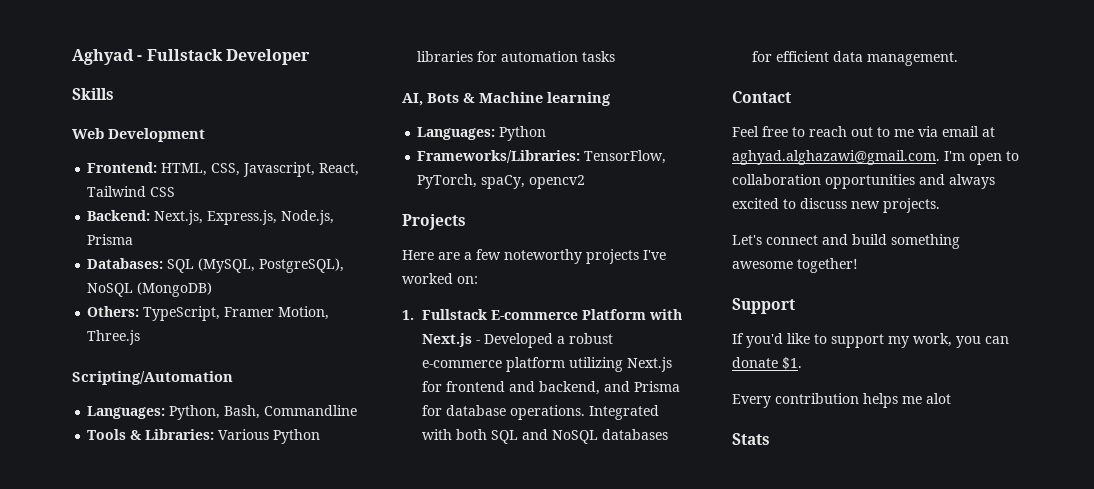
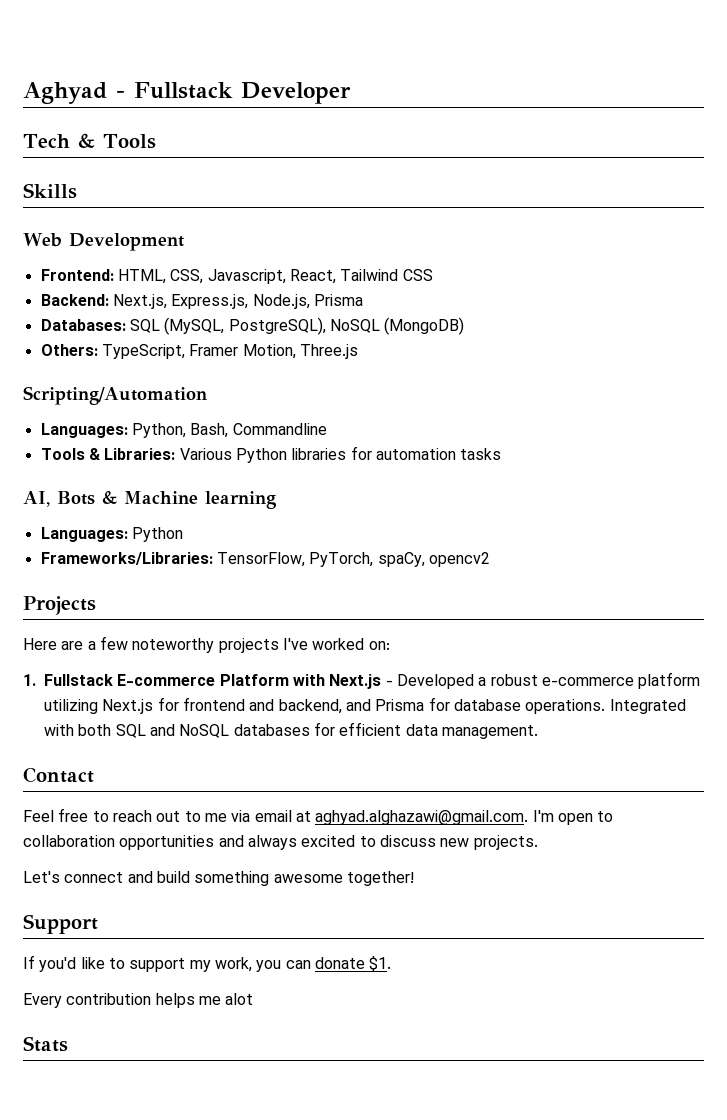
(310, 57) none -> [23,133,156,149] // Tech & Tools

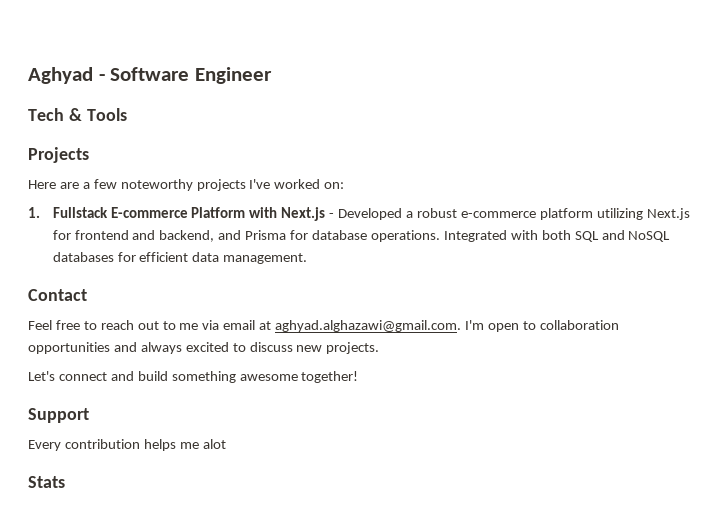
[133,82,351,104] Fullstack Developer -> [110,67,272,84] Software Engineer
[23,183,77,199] [23,233,184,251] [40,269,433,284] [40,294,363,309] [40,317,465,335] [40,344,358,359] [23,386,207,405] [40,423,327,438] [40,446,502,463] [23,491,276,509] [40,527,183,542] [40,552,490,567] // Skills // Web Development // Frontend: HTML, CSS, Javascript, React, Tailwind CSS // Backend: Next.js, Express.js, Node.js, Prisma // Databases: SQL (MySQL, PostgreSQL), NoSQL (MongoDB) // Others: TypeScript, Framer Motion, Three.js // Scripting/Automation // Languages: Python, Bash, Commandline // Tools & Libraries: Various Python libraries for automation tasks // AI, Bots & Machine learning // Languages: Python // Frameworks/Libraries: TensorFlow, PyTorch, spaCy, opencv2 -> (127, 114) none
[23,955,392,972] // If you'd like to support my work, you can donate $1. -> (89, 415) none

